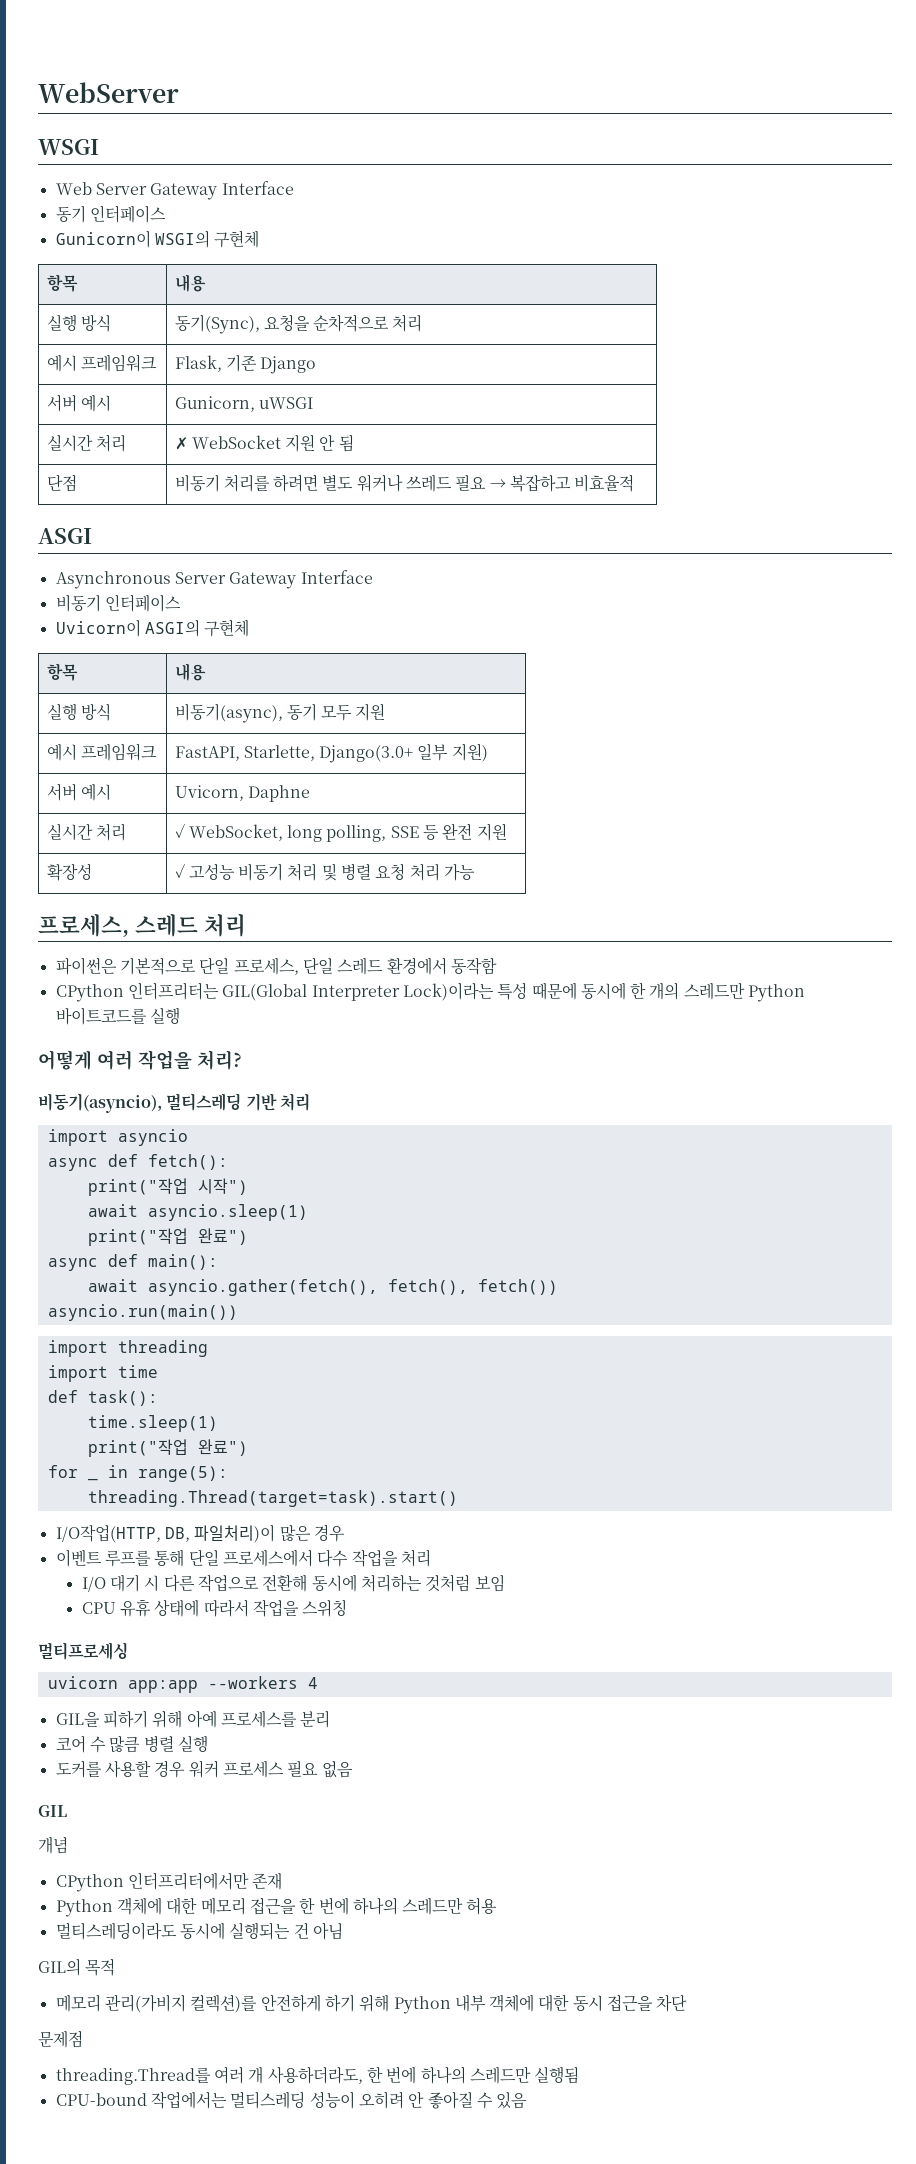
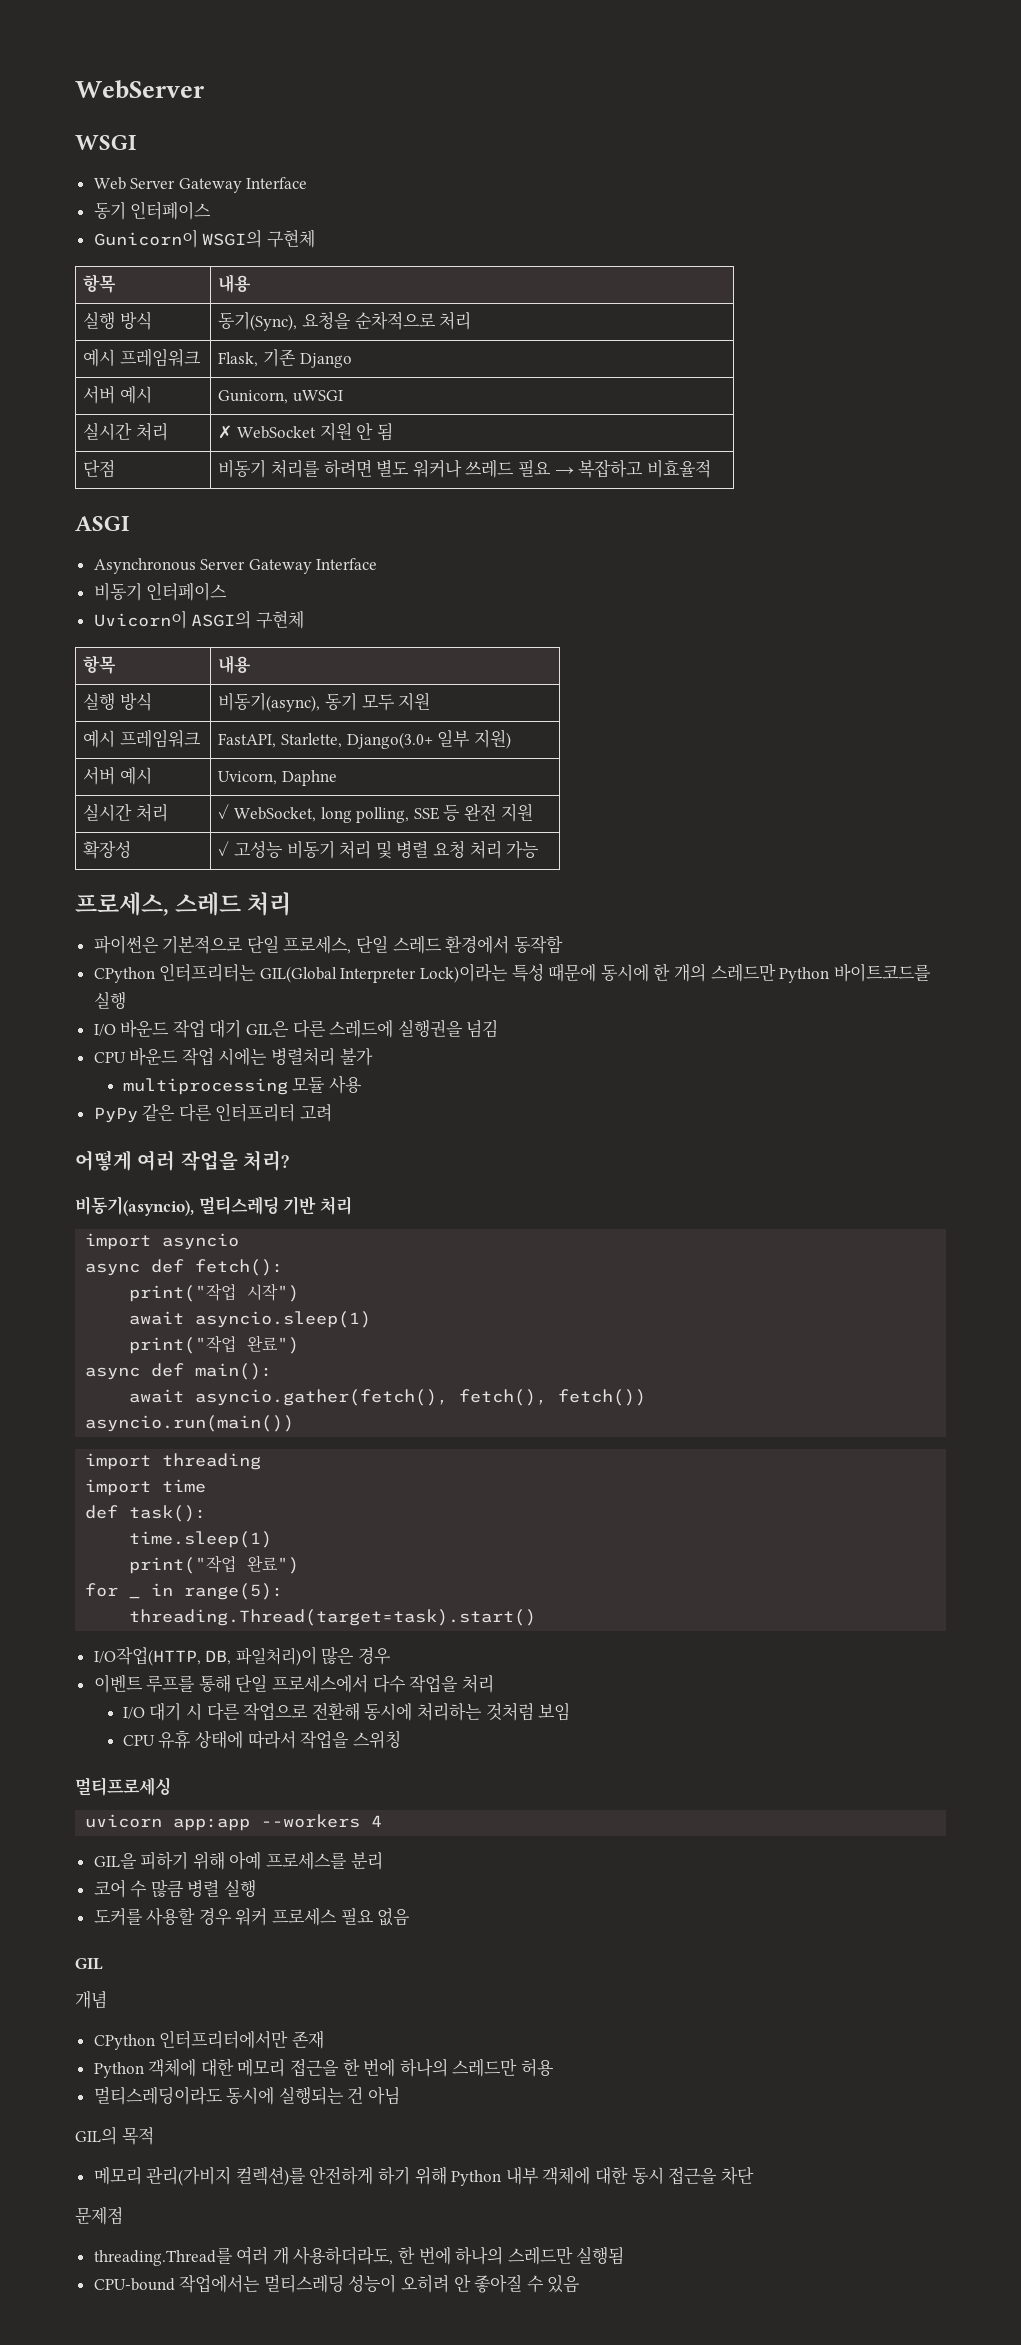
(180, 1015) none -> [93,1019,499,1038] [93,1047,373,1066] [122,1075,363,1095] [93,1103,333,1123] // I/O 바운드 작업 대기 GIL은 다른 스레드에 실행권을 넘김 // CPU 바운드 작업 시에는 병렬처리 불가 // multiprocessing 모듈 사용 // PyPy 같은 다른 인터프리터 고려

